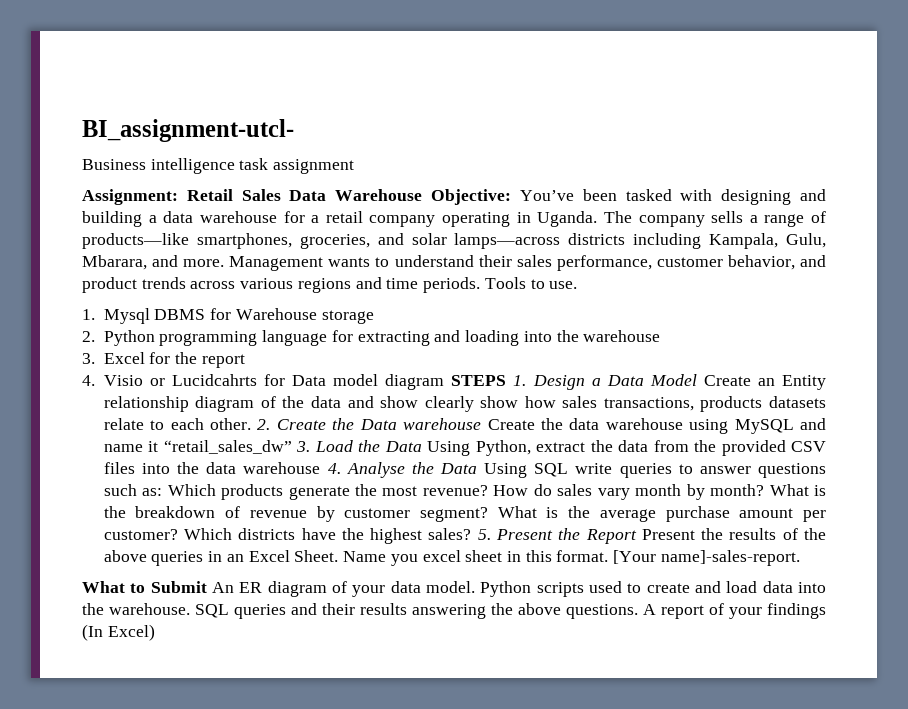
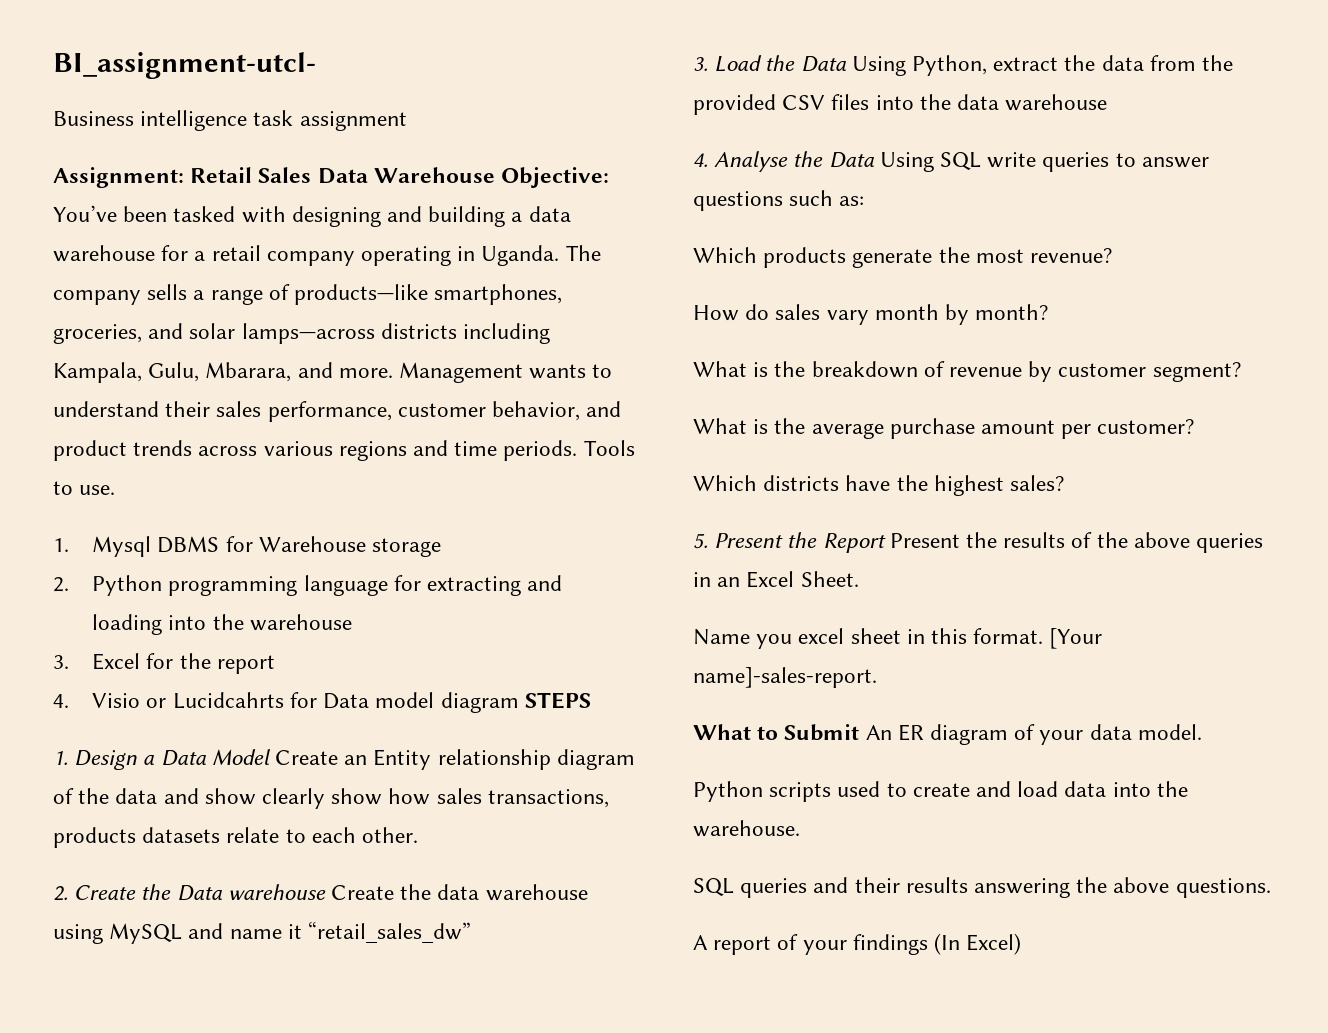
(507, 380) none -> (591, 700) //
(251, 424) none -> (419, 835) //
(292, 447) none -> (472, 932) //
(321, 468) none -> (1108, 102) //
(163, 492) none -> (865, 201) //
(488, 490) none -> (1113, 255) //
(765, 490) none -> (1049, 312) //
(489, 514) none -> (1241, 372) //
(178, 534) none -> (1195, 426) //
(472, 534) none -> (1065, 483) //
(339, 556) none -> (859, 579) //
(475, 587) none -> (1202, 732) //
(190, 609) none -> (800, 828) //
(638, 611) none -> (1271, 888) //

